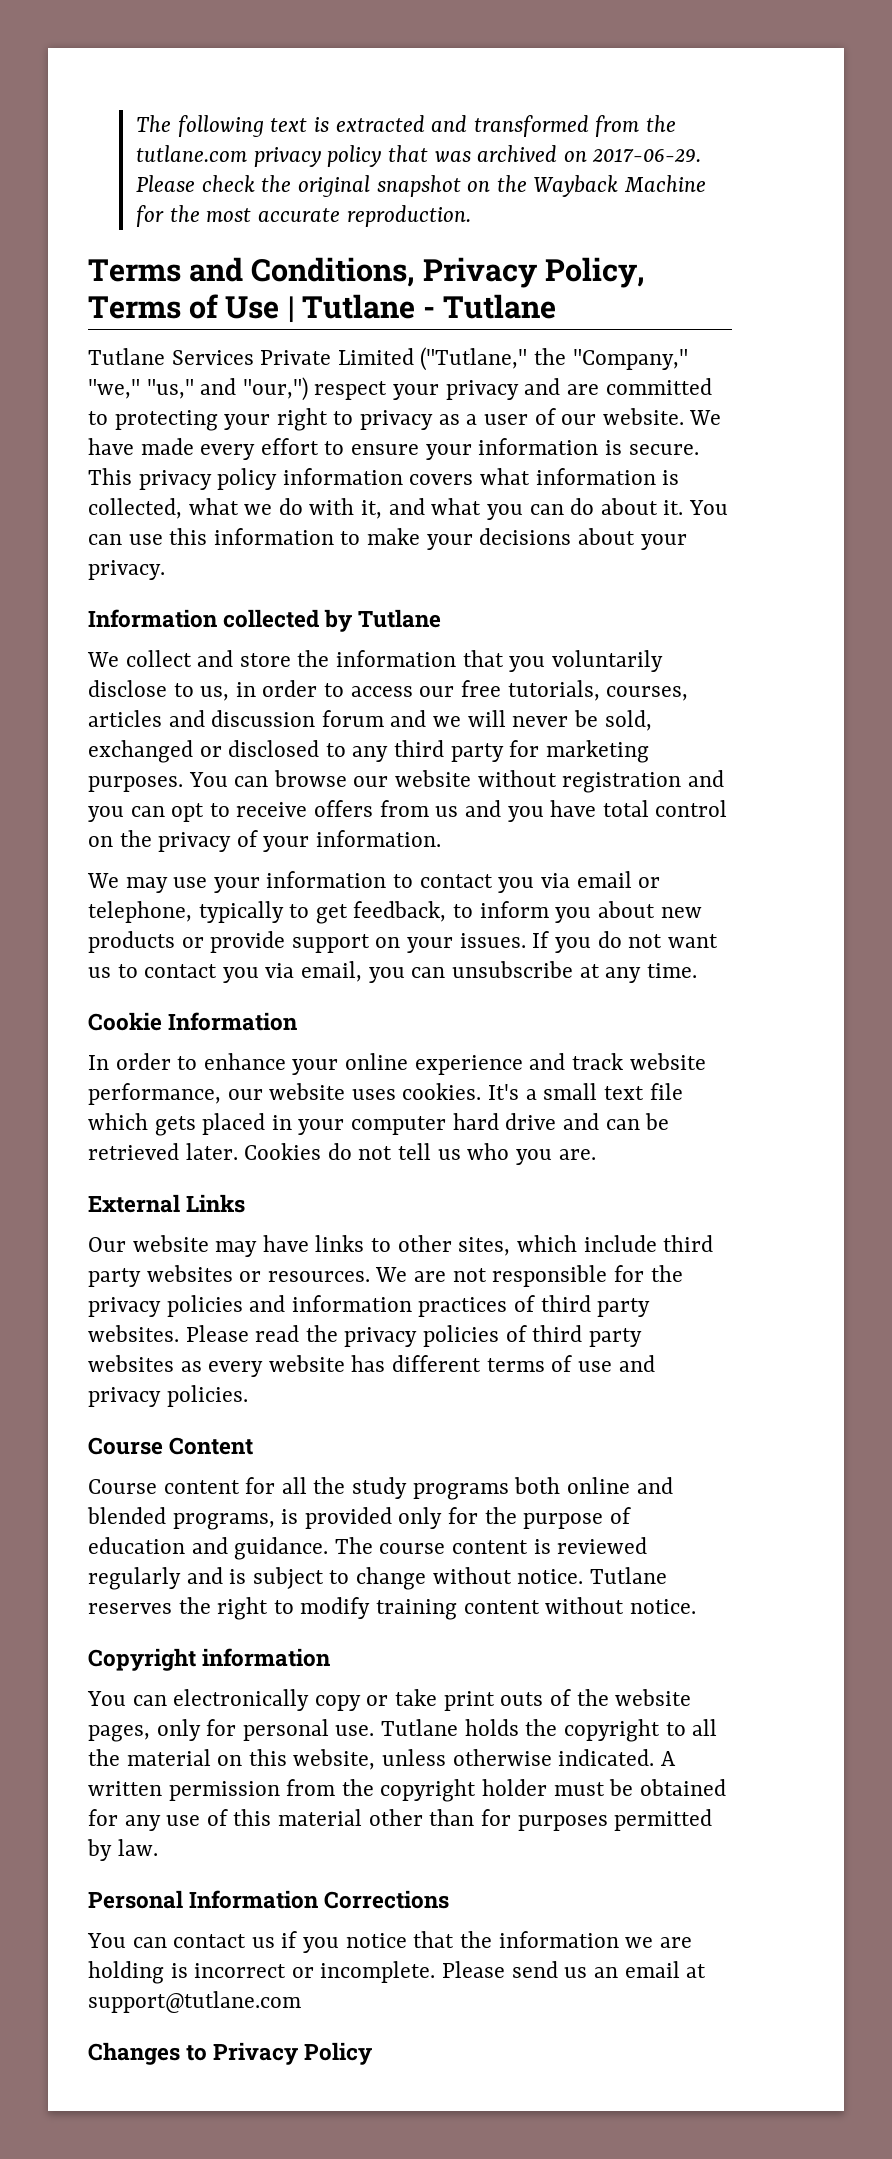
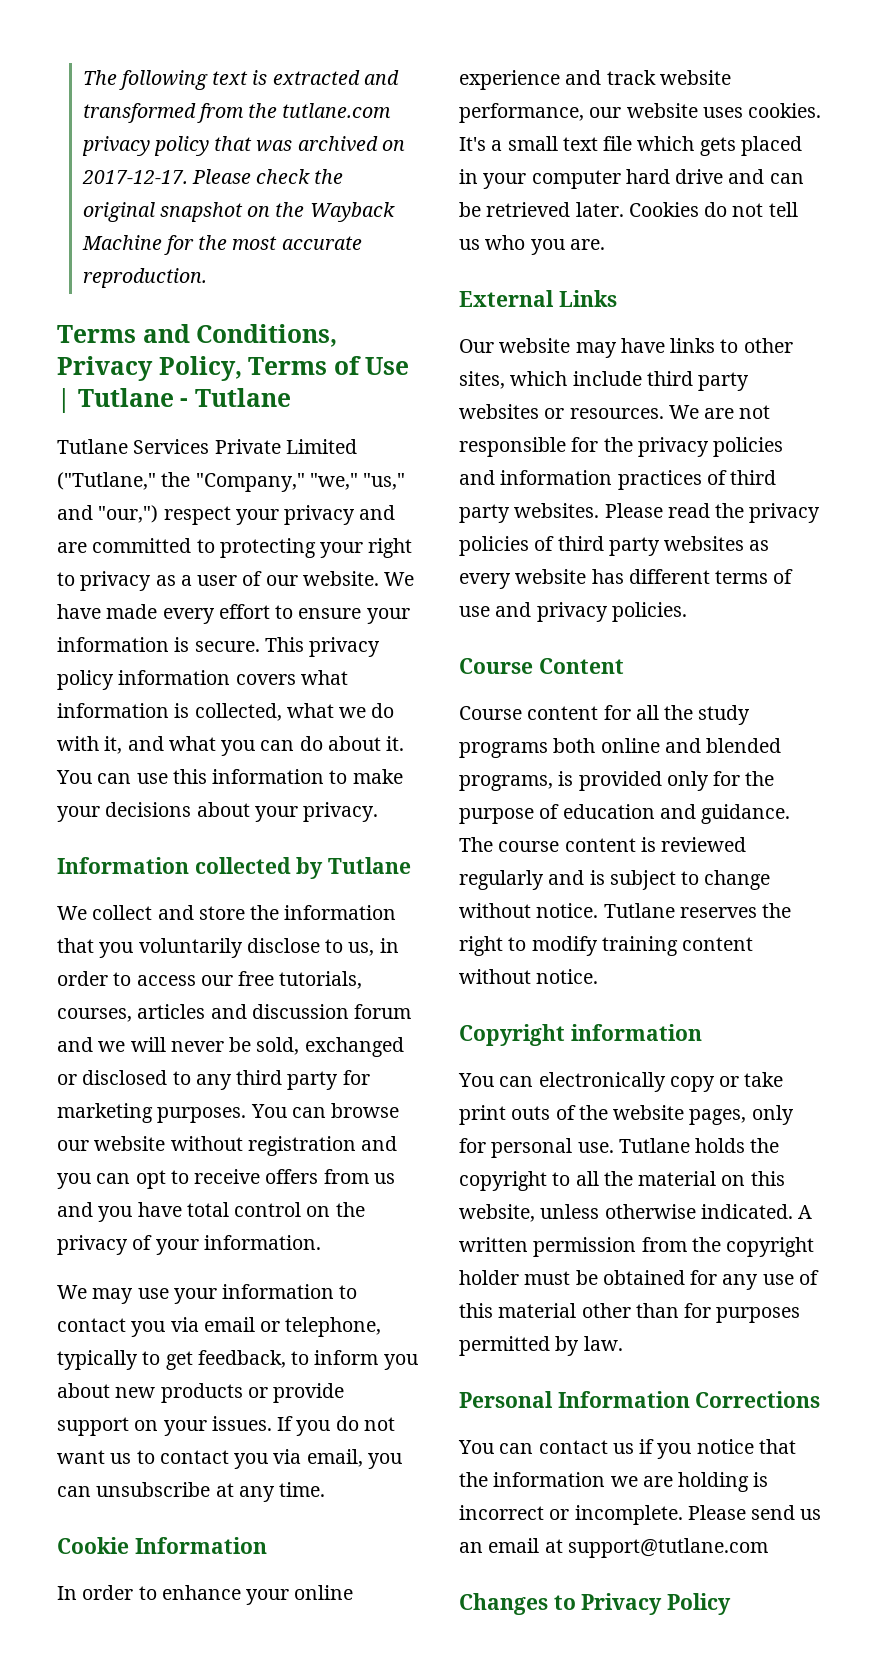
[592,148,702,162] 2017-06-29. -> [81,170,188,184] 2017-12-17.

